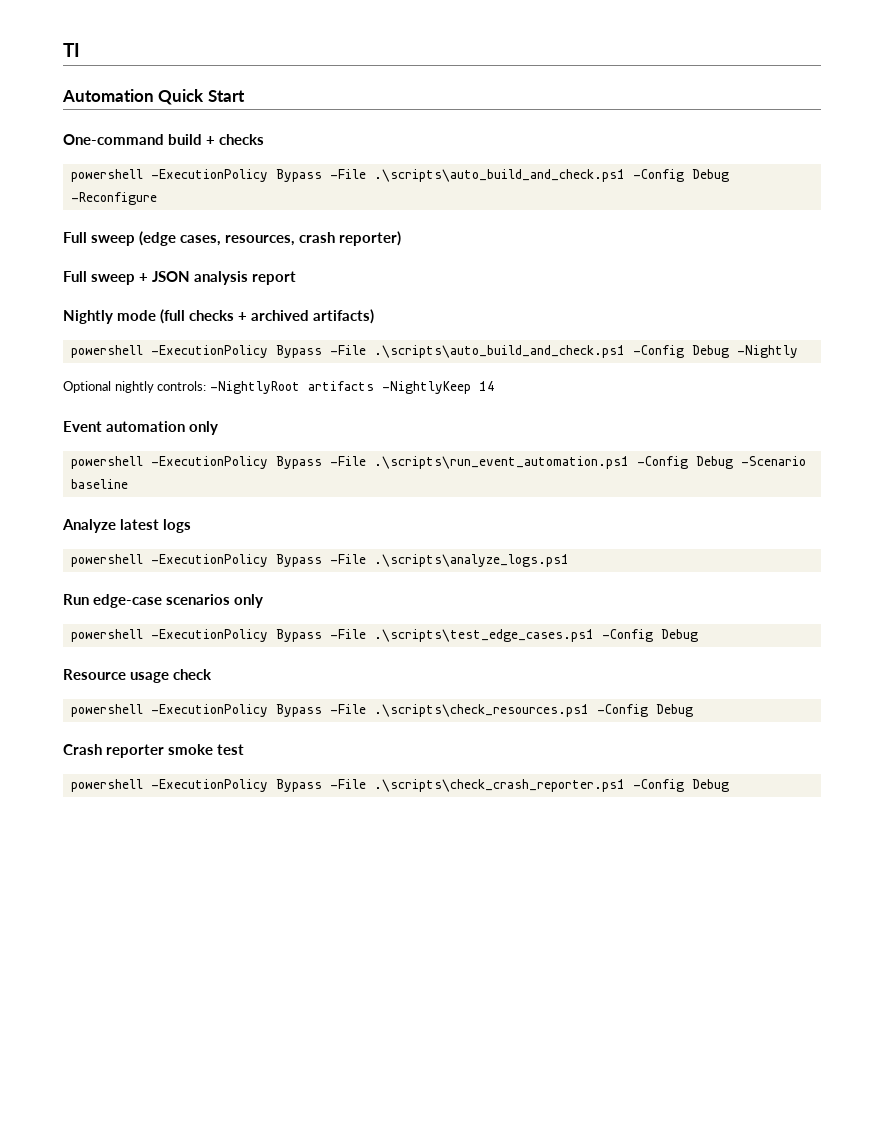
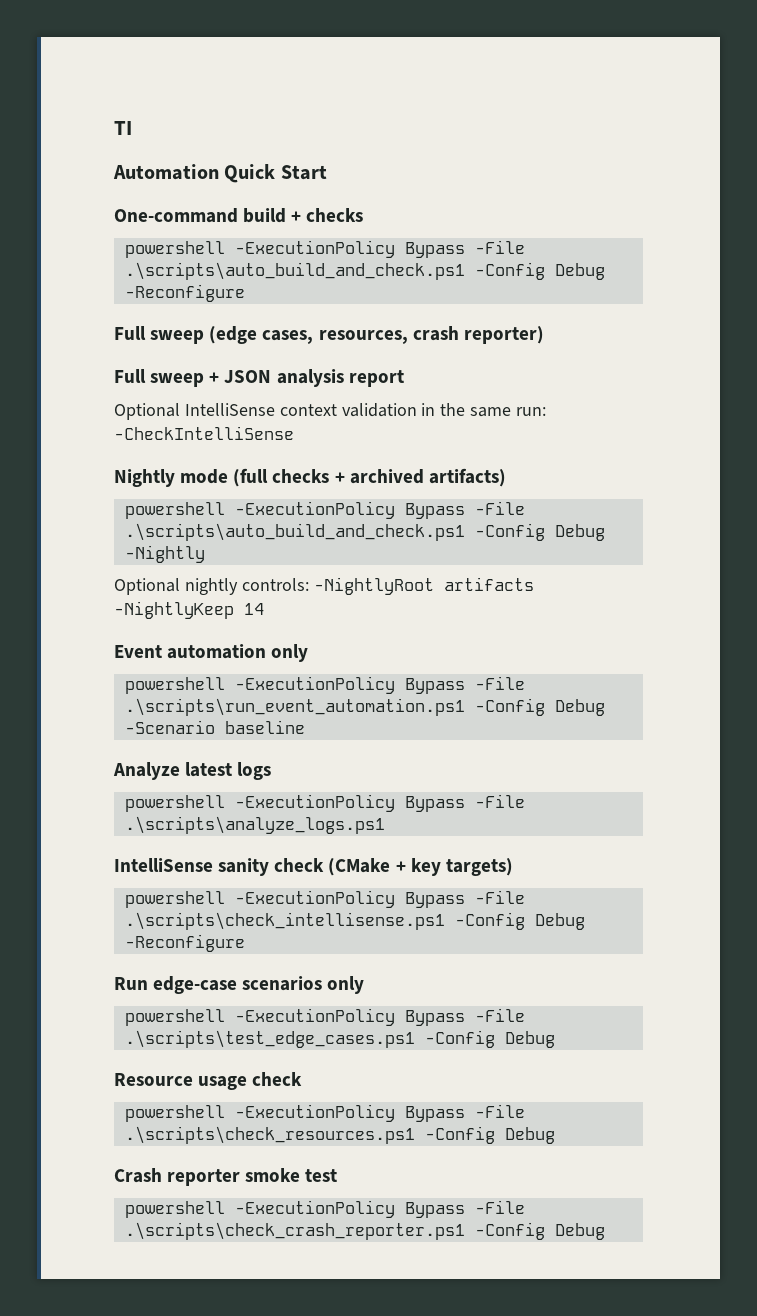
(296, 278) none -> [114,403,547,420] [114,426,294,440] // Optional IntelliSense context validation in the same run: -CheckIntelliSense
(569, 560) none -> [114,858,513,876] [124,890,525,908] [124,912,585,930] [124,934,245,952] // IntelliSense sanity check (CMake + key targets) // powershell -ExecutionPolicy Bypass -File .\scripts\check_intellisense.ps1 -Config Debug -Reconfigure

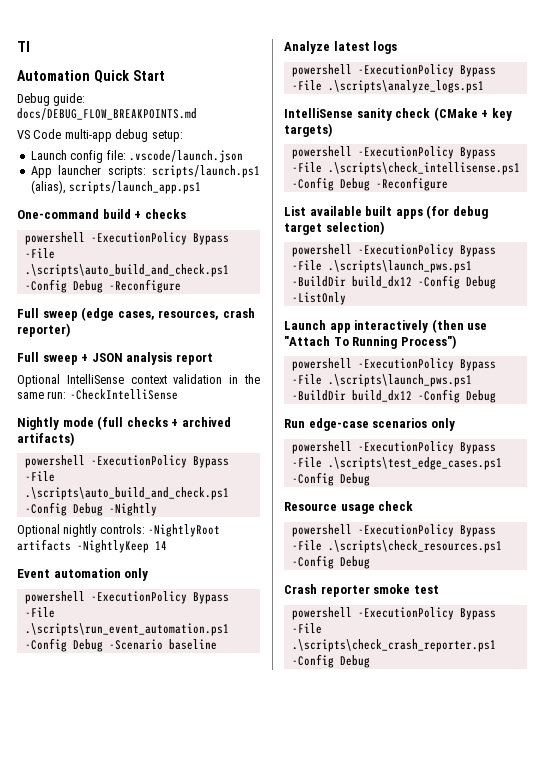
(327, 172) none -> [17,93,86,106] [17,108,197,120] [17,129,183,142] [30,150,243,163] [30,165,260,178] [30,180,202,194] // Debug guide: docs/DEBUG_FLOW_BREAKPOINTS.md // VS Code multi-app debug setup: // Launch config file: .vscode/launch.json // App launcher scripts: scripts/launch.ps1 (alias), scripts/launch_app.ps1
(245, 943) none -> [284,205,488,219] [284,221,384,235] [291,244,496,257] [291,260,472,273] [291,275,496,289] [291,292,346,305] [284,319,488,333] [284,335,456,349] [291,358,496,371] [291,374,472,387] [291,389,496,403] // List available built apps (for debug target selection) // powershell -ExecutionPolicy Bypass -File .\scripts\launch_pws.ps1 -BuildDir build_dx12 -Config Debug -ListOnly // Launch app interactively (then use "Attach To Running Process") // powershell -ExecutionPolicy Bypass -File .\scripts\launch_pws.ps1 -BuildDir build_dx12 -Config Debug

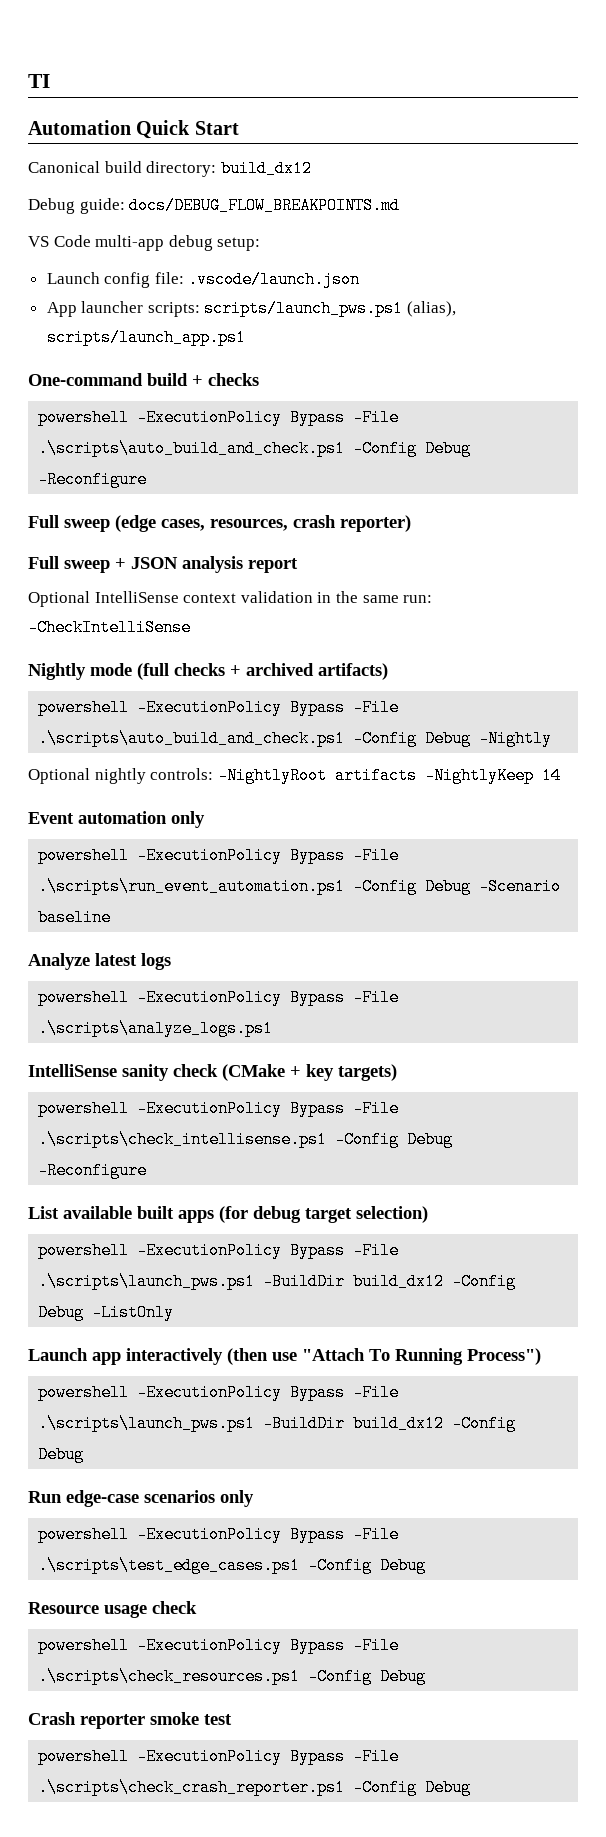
(165, 75) none -> [28,160,312,177] // Canonical build directory: build_dx12
[151,165,260,178] scripts/launch.ps1 -> [204,300,404,317] scripts/launch_pws.ps1

